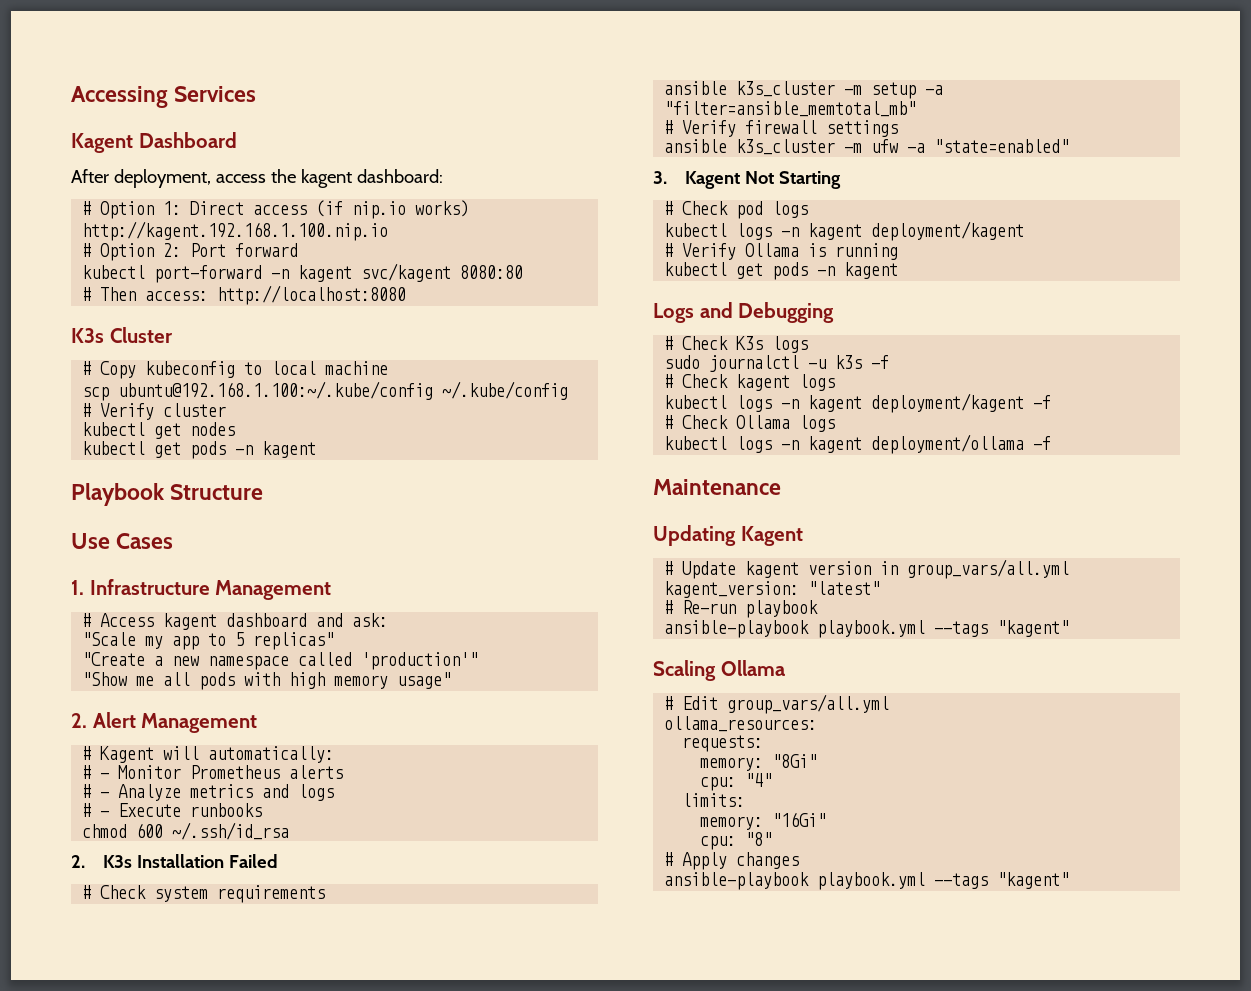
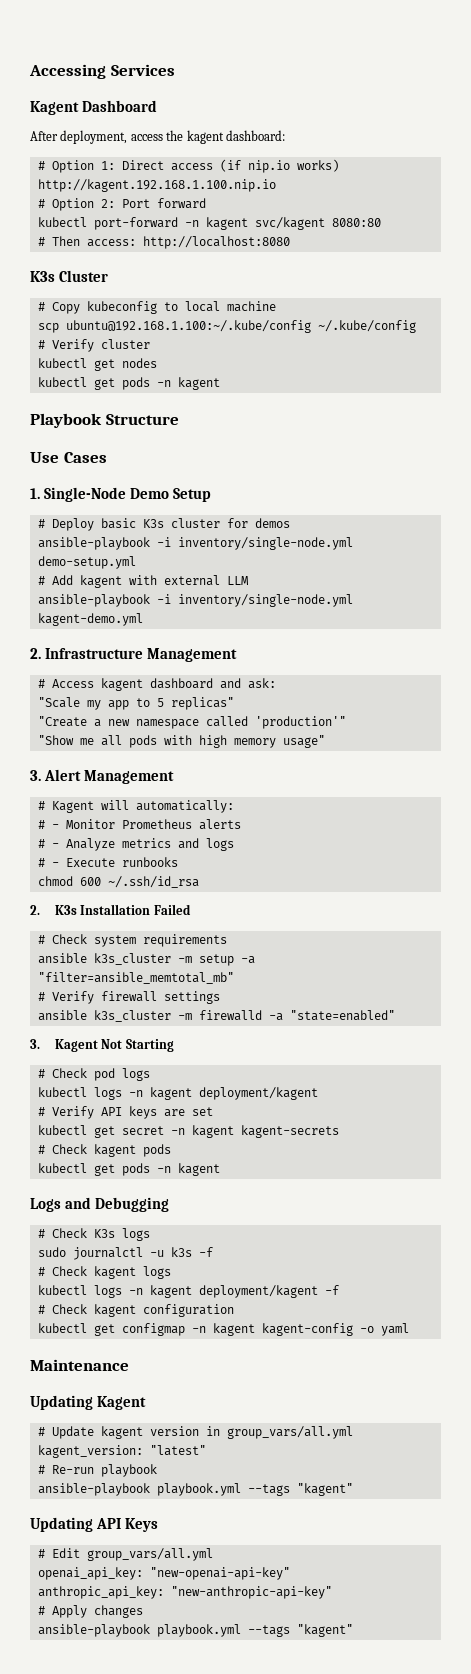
(84, 587) none -> [43,487,211,502] [37,518,290,531] [37,537,353,550] [37,556,136,569] [37,575,249,588] [37,594,353,607] [37,613,143,626] [30,648,41,659] Single-Node Demo Setup // # Deploy basic K3s cluster for demos // ansible-playbook -i inventory/single-node.yml demo-setup.yml // # Add kagent with external LLM // ansible-playbook -i inventory/single-node.yml kagent-demo.yml // 2.
[71,713,87,728] 2. -> [30,770,41,781] 3.
[871,139,899,153] ufw -> [198,1010,262,1021] firewalld
[745,243,899,260] Ollama is running -> [100,1106,213,1119] [37,1125,339,1138] [37,1144,171,1157] API keys are set // kubectl get secret -n kagent kagent-secrets // # Check kagent pods
[736,415,836,432] [664,434,1052,454] Ollama logs // kubectl logs -n kagent deployment/ollama -f -> [93,1304,234,1317] [37,1323,409,1336] kagent configuration // kubectl get configmap -n kagent kagent-config -o yaml
[653,660,785,681] Scaling Ollama -> [30,1517,158,1532] Updating API Keys
[664,716,818,732] [682,735,764,752] [700,754,818,771] [700,773,773,791] [682,793,746,807] [700,812,827,830] [700,832,773,850] ollama_resources: // requests: // memory: "8Gi" // cpu: "4" // limits: // memory: "16Gi" // cpu: "8" -> [37,1567,290,1580] [37,1586,332,1599] openai_api_key: "new-openai-api-key" // anthropic_api_key: "new-anthropic-api-key"

